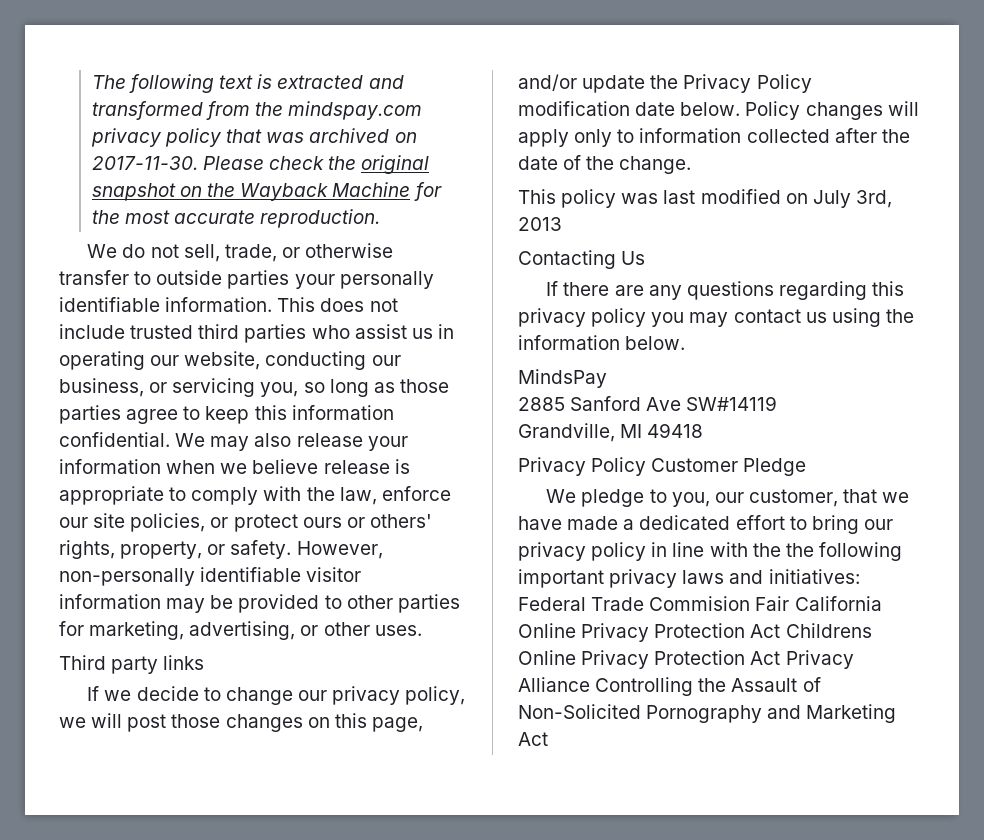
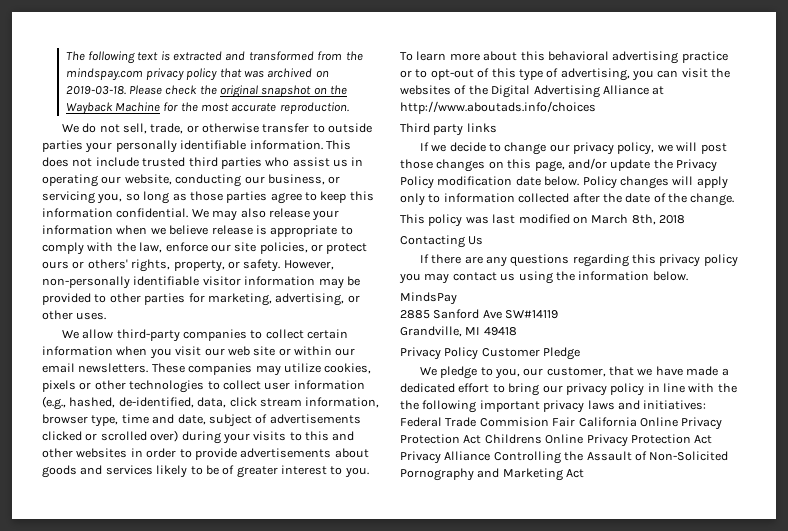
[91,156,198,170] 2017-11-30. -> [65,86,126,95] 2019-03-18.
(422, 630) none -> [61,329,349,342] [42,346,356,359] [42,363,372,376] [42,380,365,393] [42,396,380,410] [42,414,361,427] [42,430,355,444] [42,448,369,460] [42,465,369,478] [400,51,728,64] [400,68,731,81] [400,85,665,98] [400,101,596,114] // We allow third-party companies to collect certain information when you visit our web site or within our email newsletters. These companies may utilize cookies, pixels or other technologies to collect user information (e.g., hashed, de-identified, data, click stream information, browser type, time and date, subject of advertisements clicked or scrolled over) during your visits to this and other websites in order to provide advertisements about goods and services likely to be of greater interest to you. To learn more about this behavioral advertising practice or to opt-out of this type of advertising, you can visit the websites of the Digital Advertising Alliance at http://www.aboutads.info/choices
[812,190,892,208] [518,217,562,231] July 3rd, 2013 -> [591,214,685,225] March 8th, 2018

